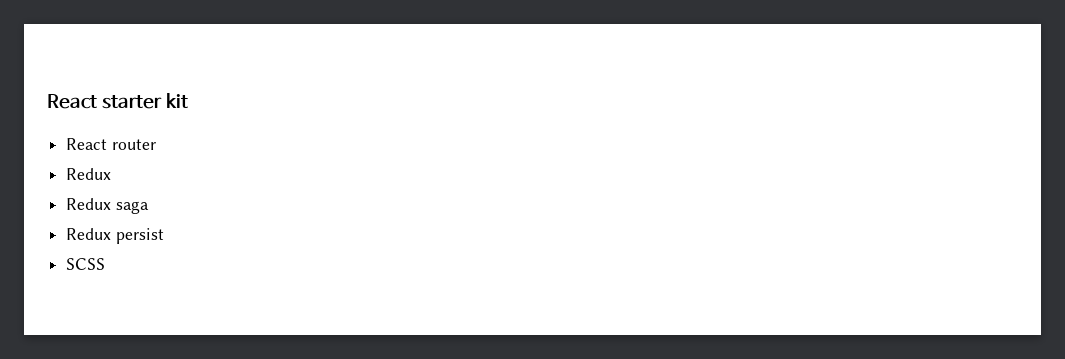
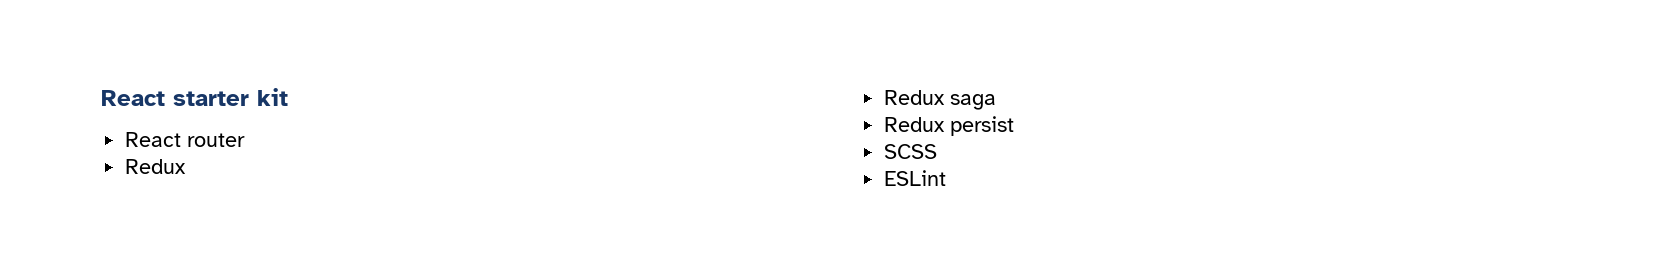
(106, 264) none -> [884,170,947,186] // ESLint

